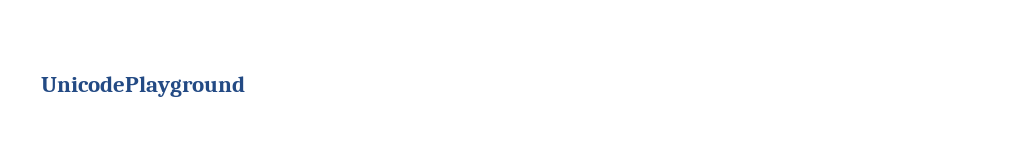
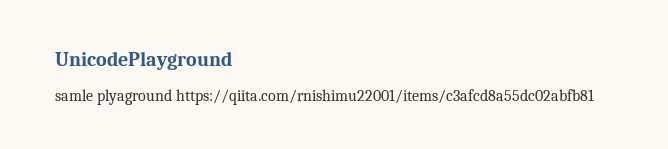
(245, 86) none -> [55,89,595,105] // samle plyaground https://qiita.com/rnishimu22001/items/c3afcd8a55dc02abfb81

